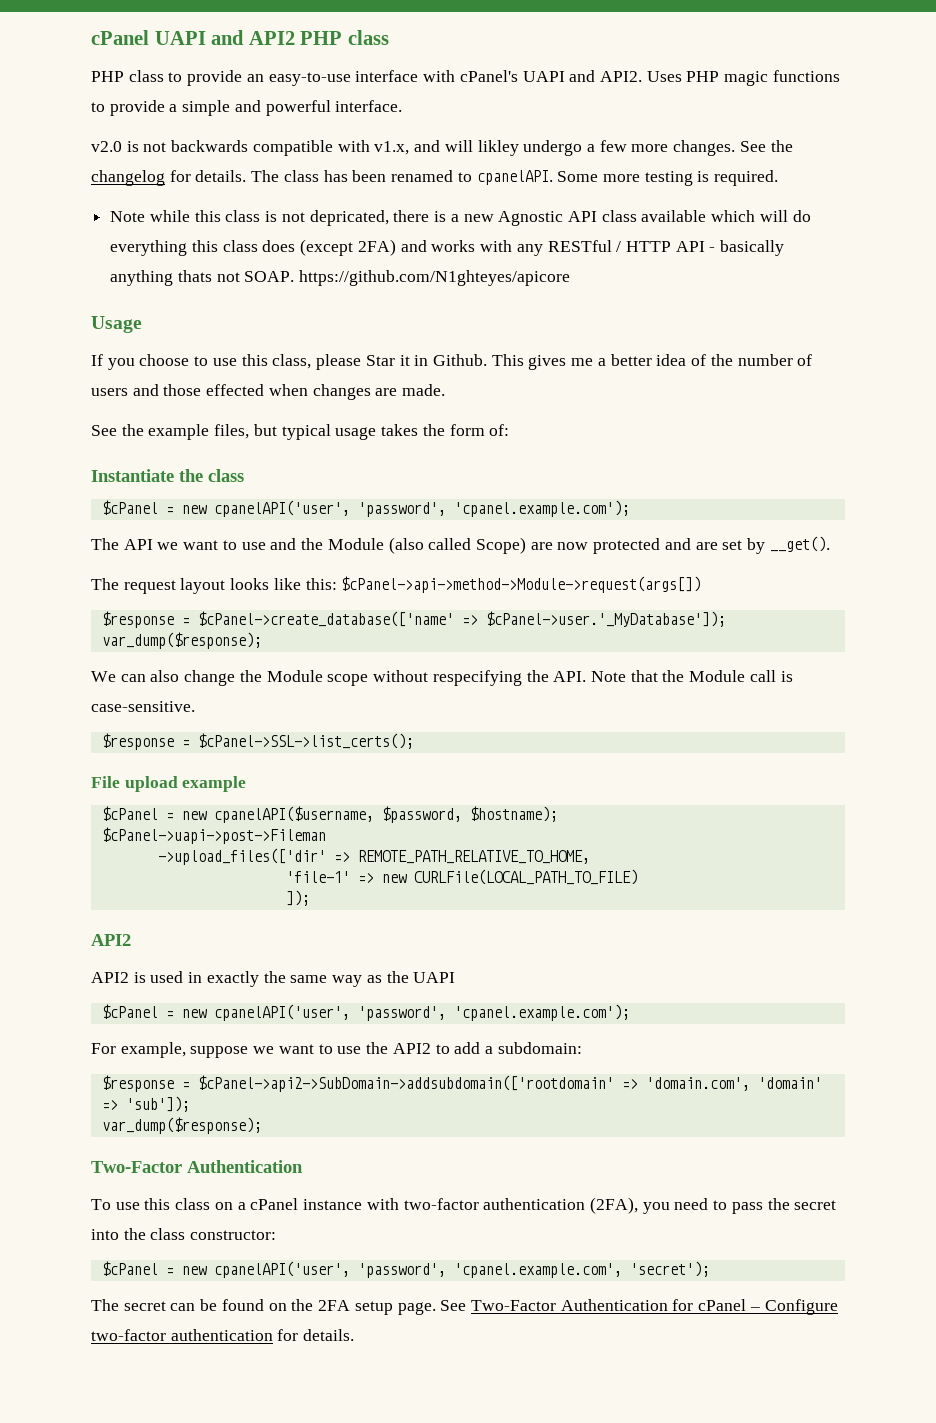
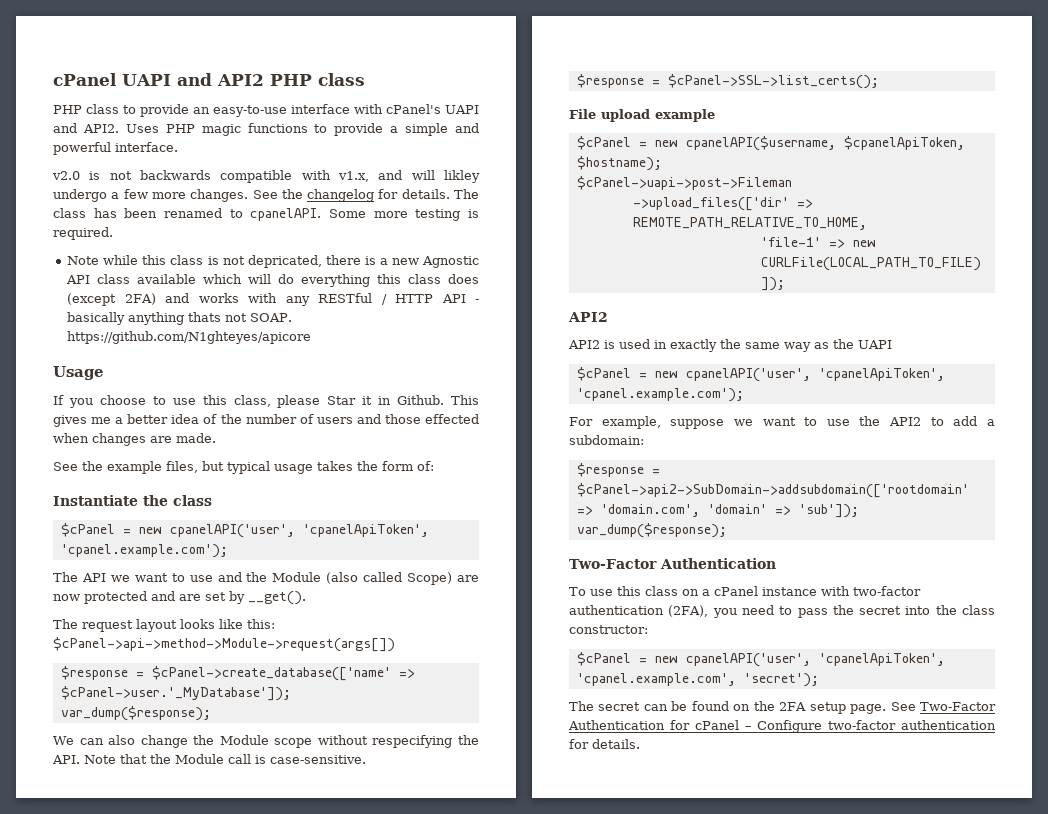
[357,502,446,517] 'password', -> [302,524,429,537] 'cpanelApiToken',
[381,806,462,823] $password, -> [843,136,965,150] $cpanelApiToken,
[357,1006,446,1021] 'password', -> [818,368,945,381] 'cpanelApiToken',
[357,1263,446,1278] 'password', -> [818,653,945,666] 'cpanelApiToken',

